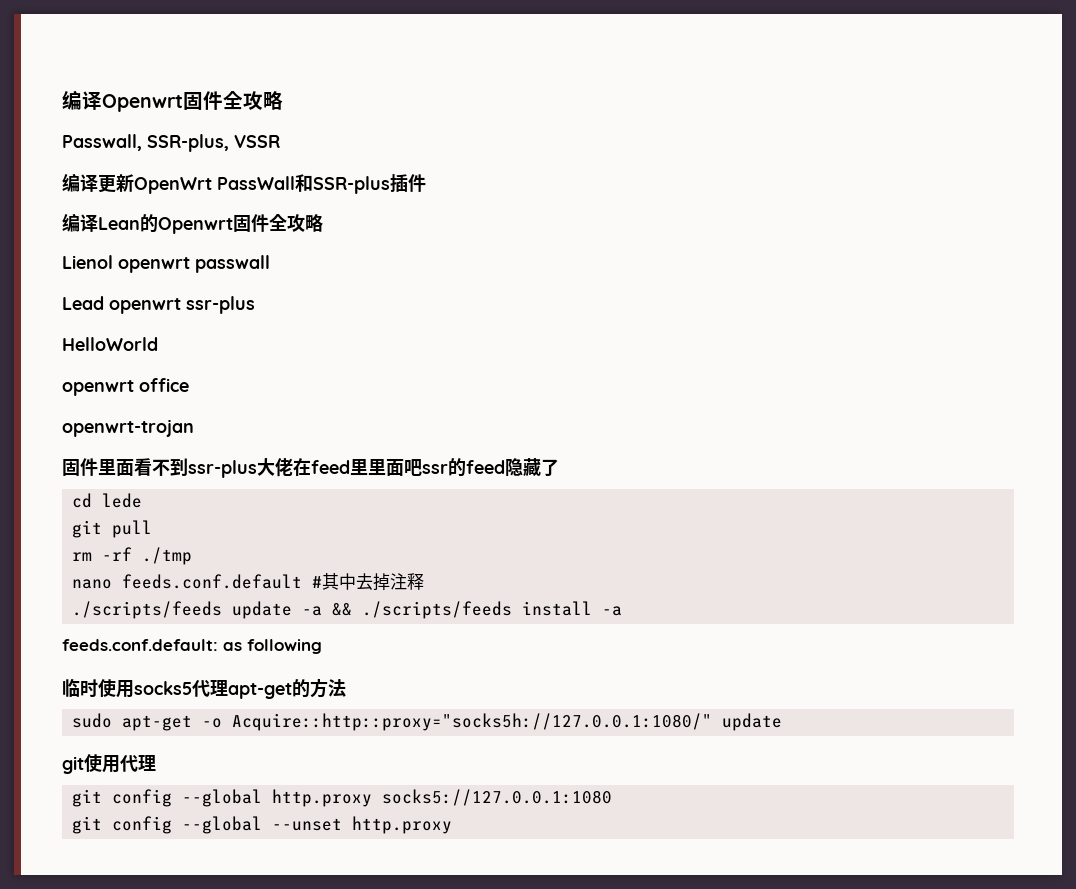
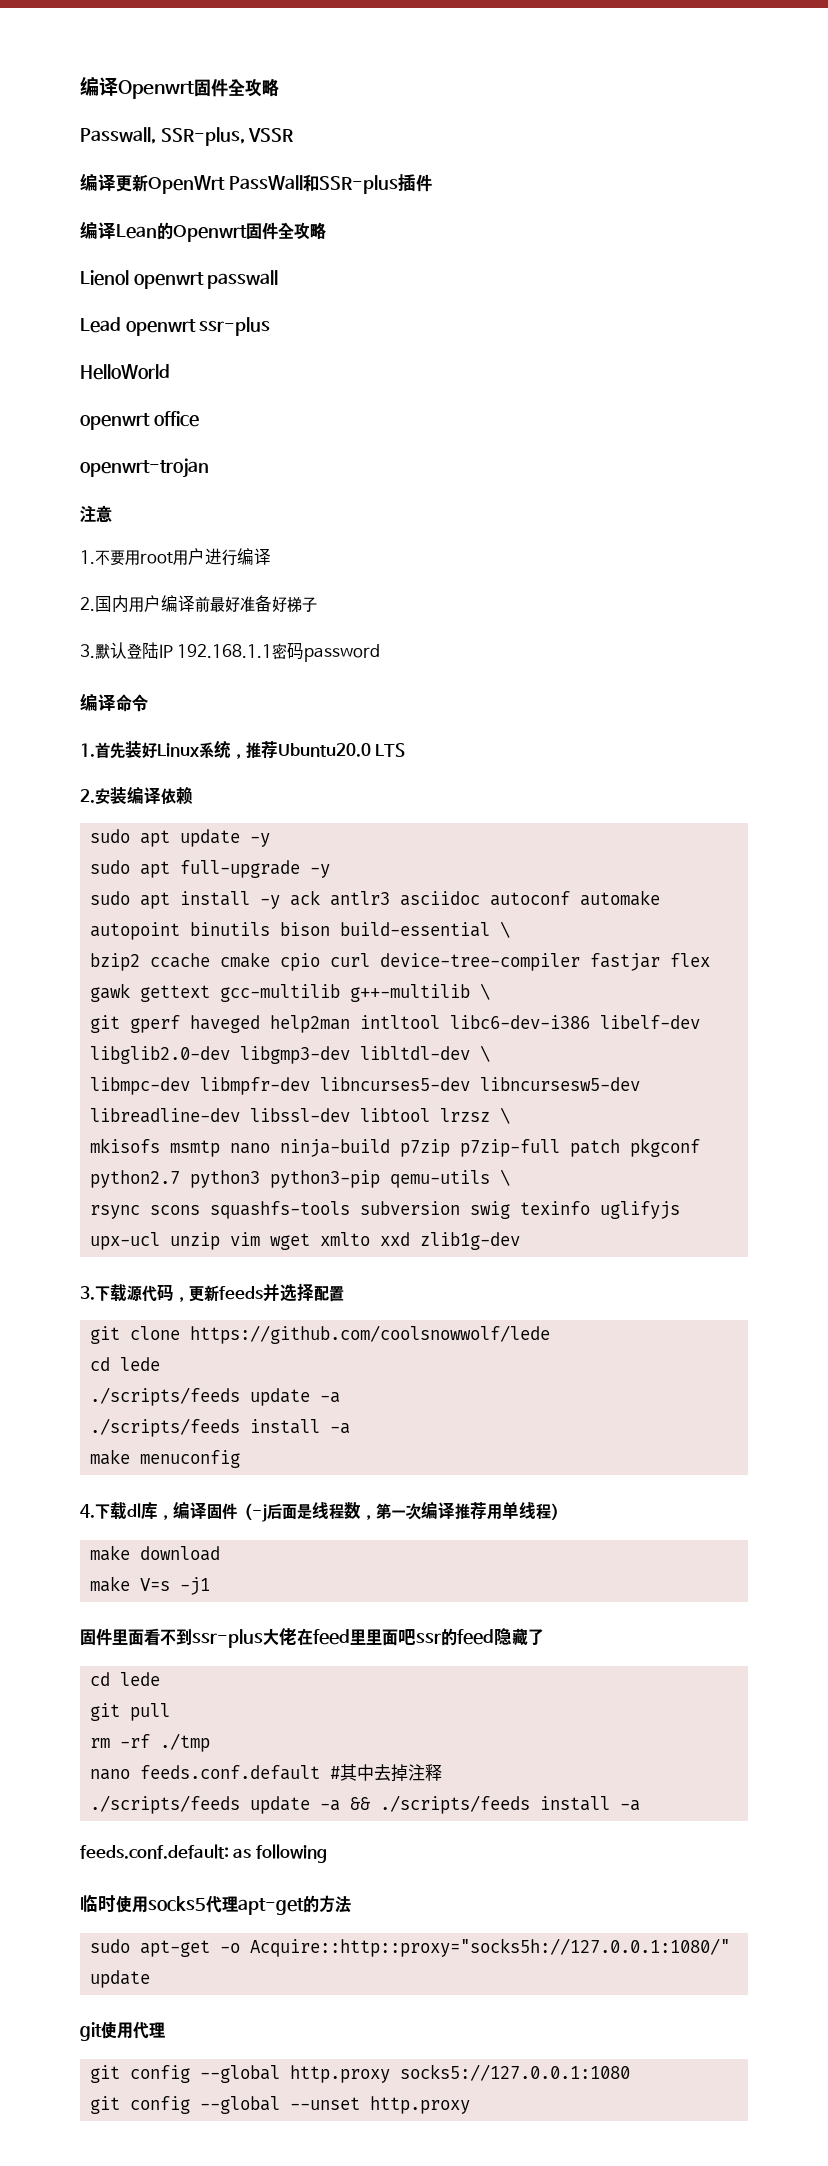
(194, 428) none -> [80,505,112,523] [80,548,271,566] [80,595,317,613] [80,642,381,662] [80,693,148,712] [80,740,406,759] [80,786,193,805] [89,829,270,847] [89,860,330,878] [89,890,660,909] [89,921,510,940] [89,952,710,971] [89,983,490,1002] [89,1015,700,1033] [89,1045,490,1064] [89,1077,640,1095] [89,1107,510,1124] [89,1138,700,1157] [89,1169,510,1188] [89,1201,680,1219] [89,1232,520,1250] [80,1283,344,1302] [89,1325,550,1344] [89,1357,160,1371] [89,1387,340,1406] [89,1418,350,1437] [89,1449,240,1468] [80,1501,566,1522] [89,1545,220,1561] [89,1576,210,1595] // 注意 // 1.不要用root用户进行编译 // 2.国内用户编译前最好准备好梯子 // 3.默认登陆IP 192.168.1.1密码password // 编译命令 // 1.首先装好Linux系统，推荐Ubuntu20.0 LTS // 2.安装编译依赖 // sudo apt update -y // sudo apt full-upgrade -y // sudo apt install -y ack antlr3 asciidoc autoconf automake autopoint binutils bison build-essential \ // bzip2 ccache cmake cpio curl device-tree-compiler fastjar flex gawk gettext gcc-multilib g++-multilib \ // git gperf haveged help2man intltool libc6-dev-i386 libelf-dev libglib2.0-dev libgmp3-dev libltdl-dev \ // libmpc-dev libmpfr-dev libncurses5-dev libncursesw5-dev libreadline-dev libssl-dev libtool lrzsz \ // mkisofs msmtp nano ninja-build p7zip p7zip-full patch pkgconf python2.7 python3 python3-pip qemu-utils \ // rsync scons squashfs-tools subversion swig texinfo uglifyjs upx-ucl unzip vim wget xmlto xxd zlib1g-dev // 3.下载源代码，更新feeds并选择配置 // git clone https://github.com/coolsnowwolf/lede // cd lede // ./scripts/feeds update -a // ./scripts/feeds install -a // make menuconfig // 4.下载dl库，编译固件（-j后面是线程数，第一次编译推荐用单线程） // make download // make V=s -j1

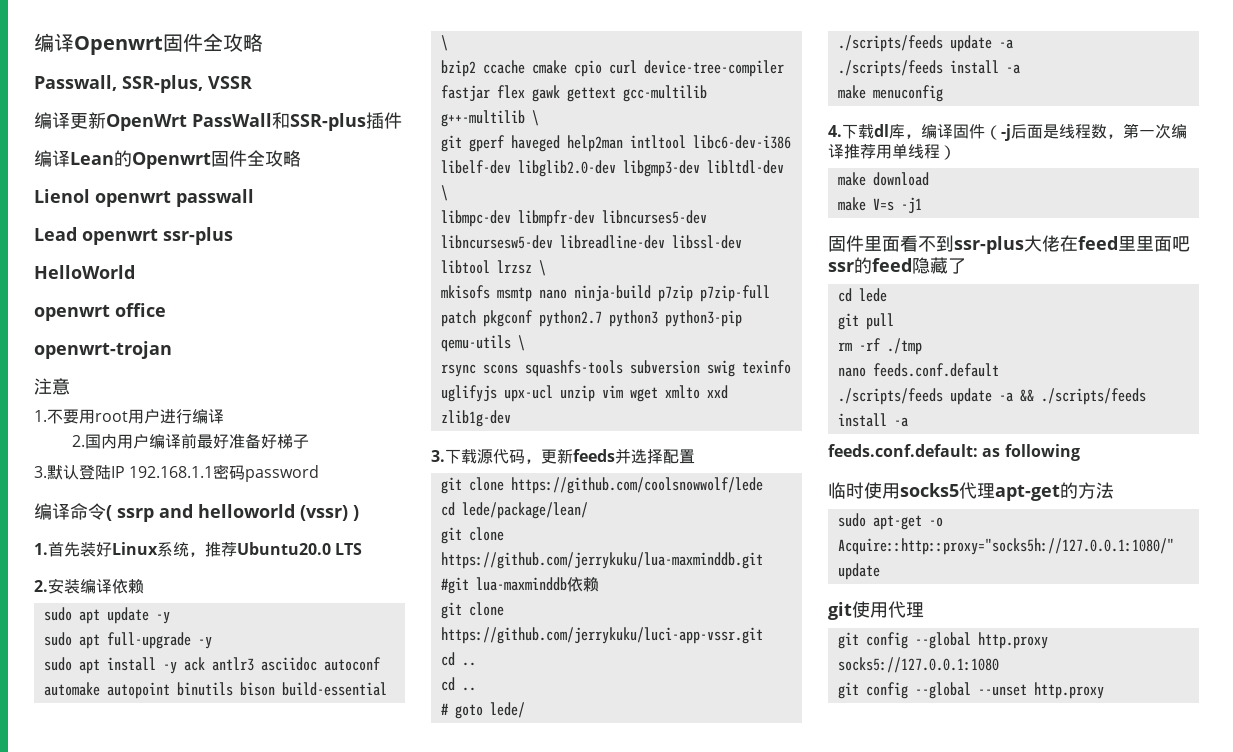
(148, 703) none -> [106,504,359,522] ( ssrp and helloworld (vssr) )
[119,1357,160,1371] lede -> [461,502,588,519] [440,527,504,544] [440,552,763,569] [440,577,599,594] [440,602,504,619] [440,627,763,644] [440,652,476,666] [440,677,476,691] [440,702,525,719] lede/package/lean/ // git clone https://github.com/jerrykuku/lua-maxminddb.git #git lua-maxminddb依赖 // git clone https://github.com/jerrykuku/luci-app-vssr.git // cd .. // cd .. // # goto lede/
[329,1764,442,1782] #其中去掉注释 -> (999, 370) none

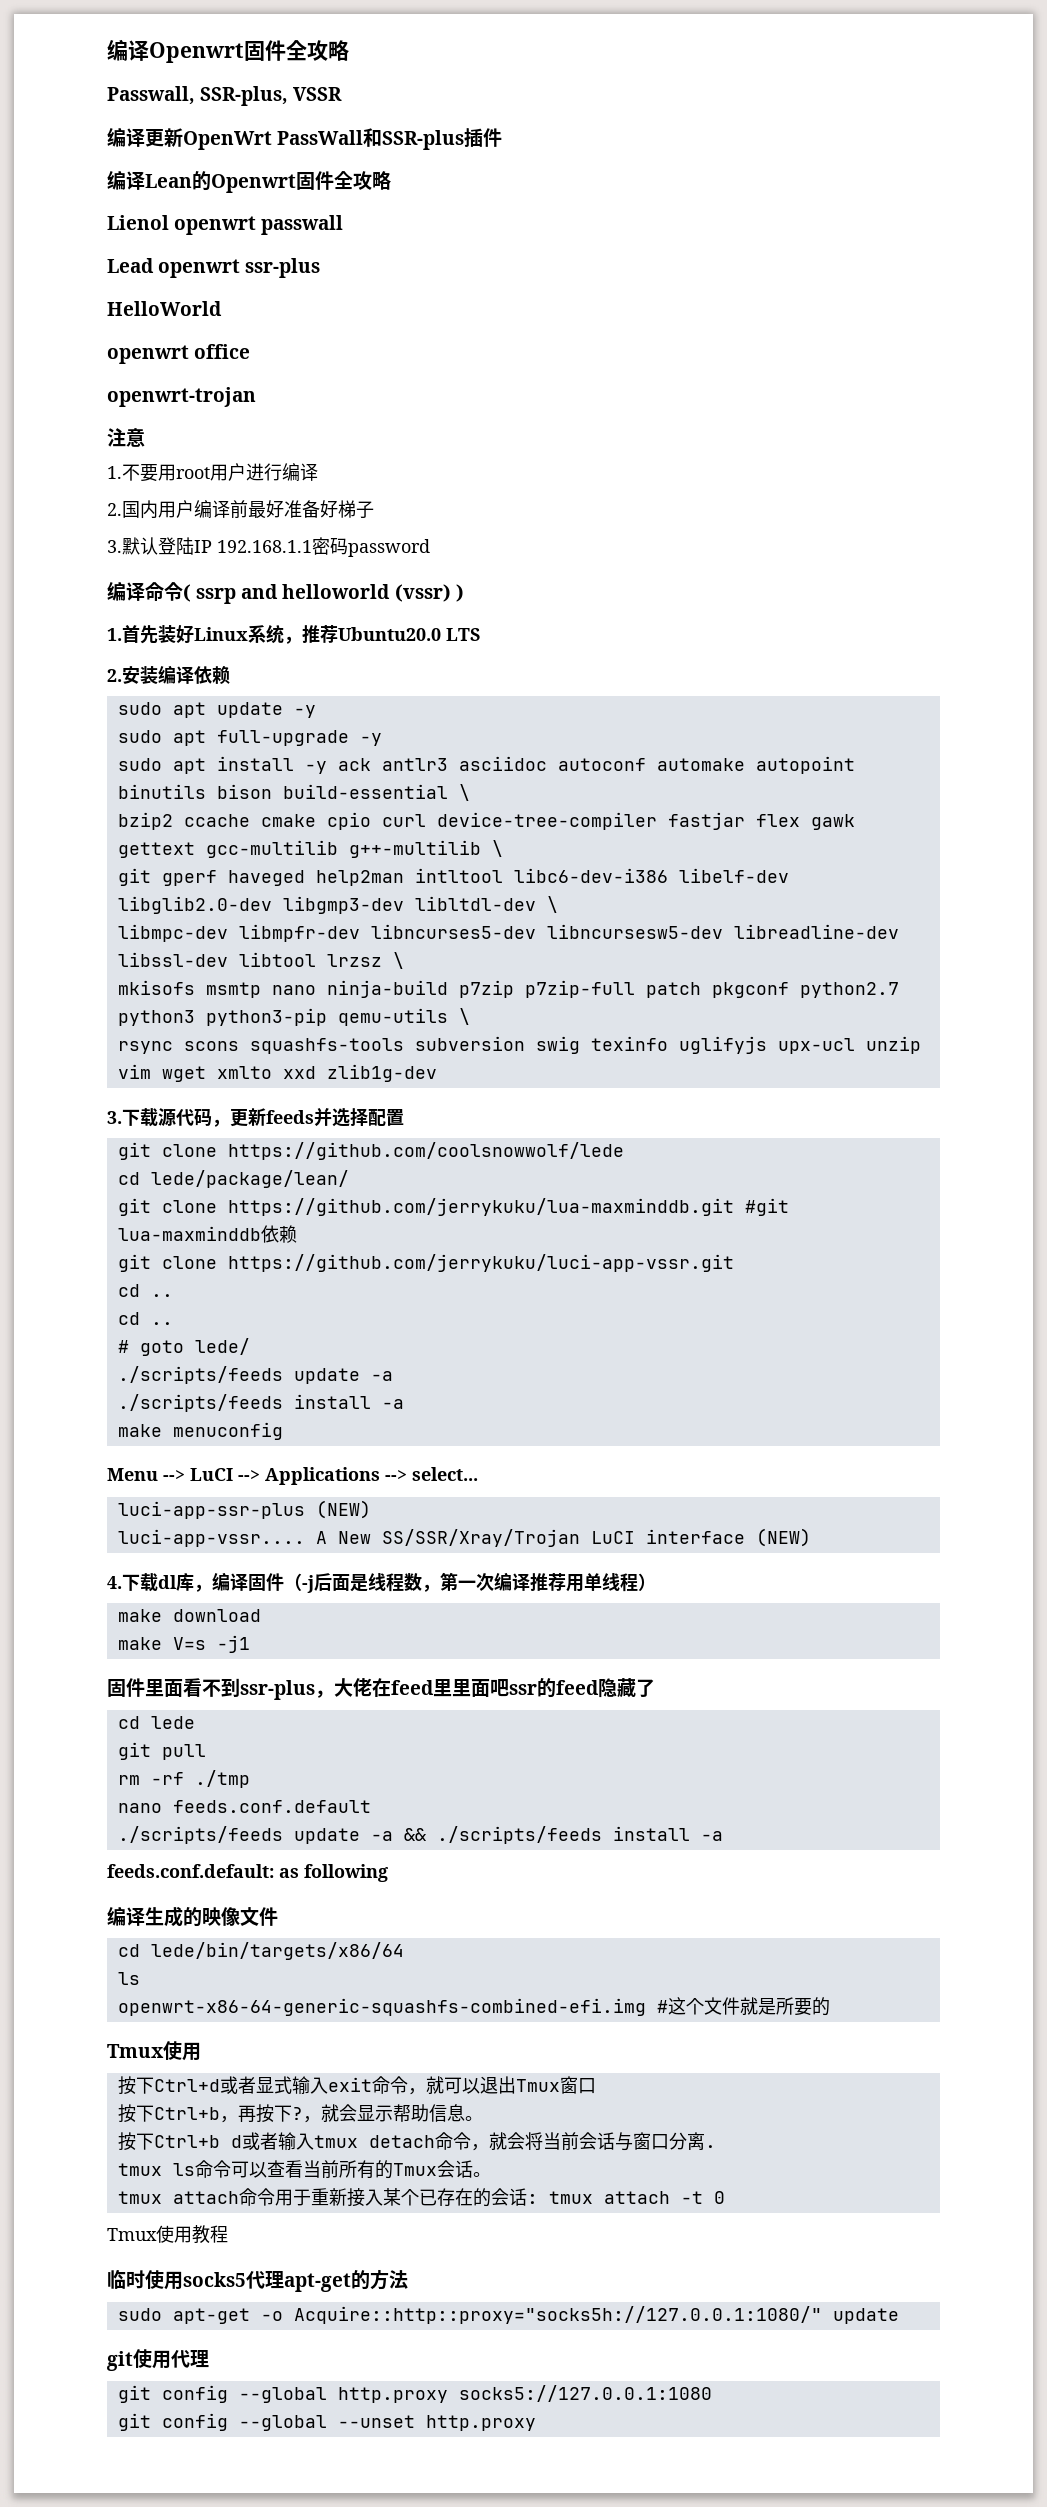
(943, 93) none -> [107,1467,478,1485] [117,1500,371,1519] [117,1528,811,1547] // Menu --> LuCI --> Applications --> select... // luci-app-ssr-plus (NEW) // luci-app-vssr.... A New SS/SSR/Xray/Trojan LuCI interface (NEW)
(1024, 245) none -> [315,1690,334,1698] ，
(1080, 452) none -> [107,1906,278,1927] [117,1942,404,1960] [117,1972,140,1985] [117,1997,830,2016] [107,2041,201,2061] [117,2076,596,2095] [117,2104,483,2123] [117,2132,716,2151] [117,2160,491,2179] [117,2188,725,2207] [107,2225,228,2244] // 编译生成的映像文件 // cd lede/bin/targets/x86/64 // ls // openwrt-x86-64-generic-squashfs-combined-efi.img #这个文件就是所要的 // Tmux使用 // 按下Ctrl+d或者显式输入exit命令，就可以退出Tmux窗口 // 按下Ctrl+b，再按下?，就会显示帮助信息。 // 按下Ctrl+b d或者输入tmux detach命令，就会将当前会话与窗口分离. // tmux ls命令可以查看当前所有的Tmux会话。 // tmux attach命令用于重新接入某个已存在的会话: tmux attach -t 0 // Tmux使用教程

